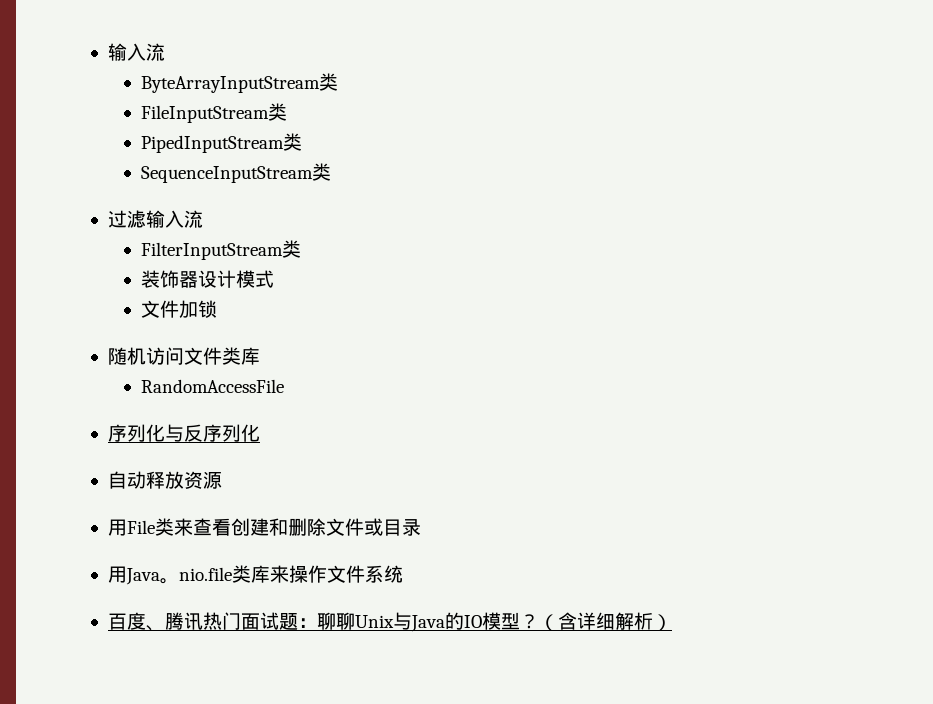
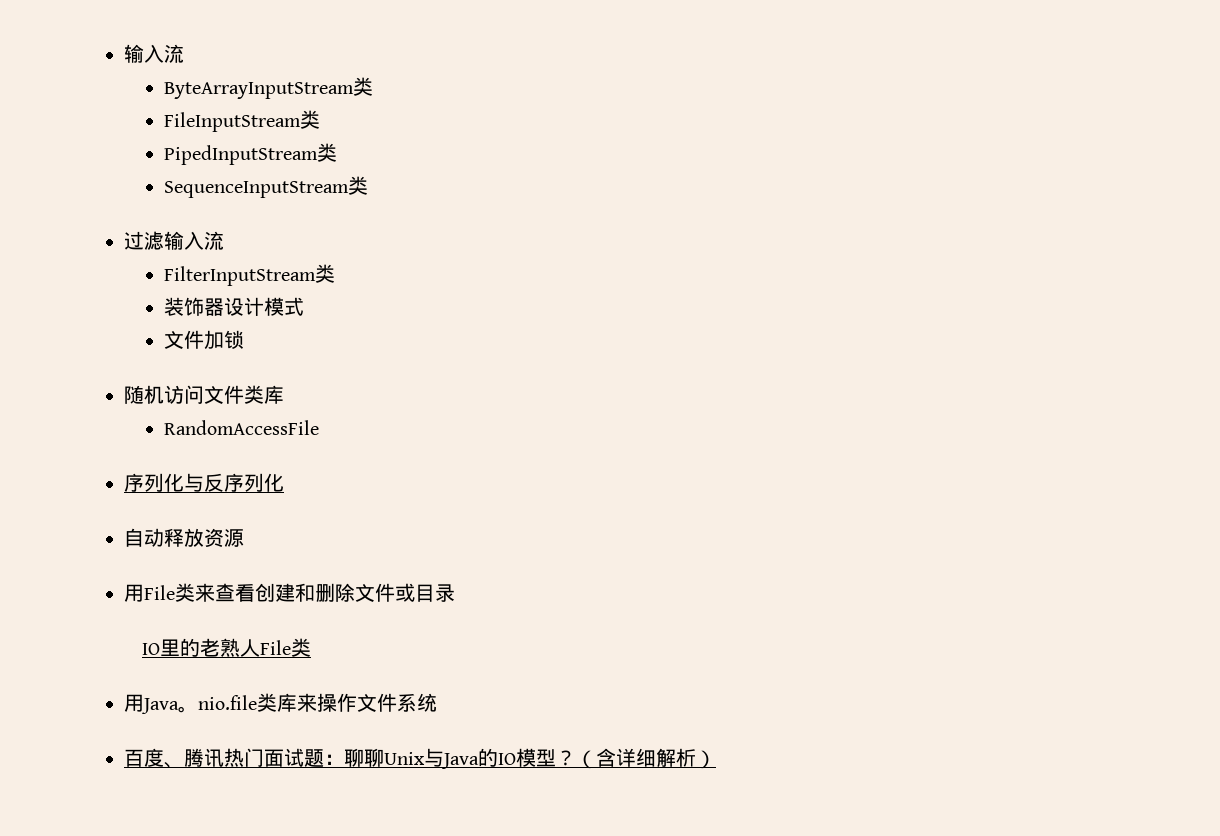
(421, 527) none -> [141,638,311,657] // IO里的老熟人File类

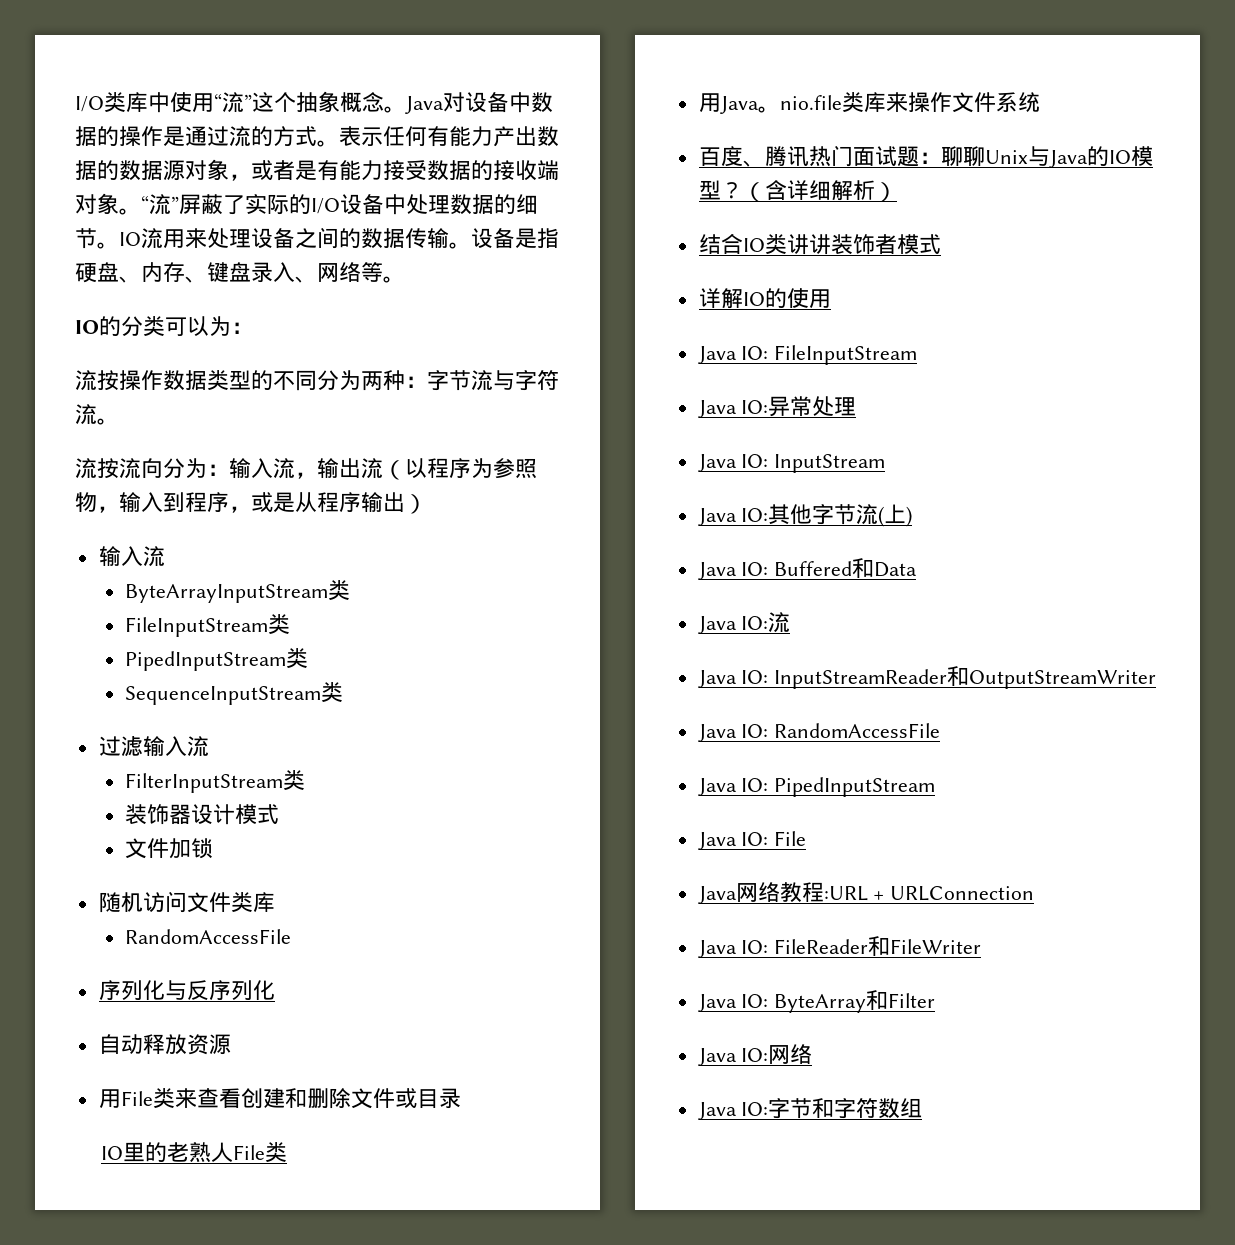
(124, 53) none -> [75,91,553,114] [75,126,559,147] [75,159,559,181] [75,193,538,215] [75,227,559,249] [75,262,405,283] [75,316,253,336] [75,370,559,391] [75,404,119,425] [75,458,537,480] [75,492,427,514] I/O类库中使用“流”这个抽象概念。Java对设备中数据的操作是通过流的方式。表示任何有能力产出数据的数据源对象，或者是有能力接受数据的接收端对象。“流”屏蔽了实际的I/O设备中处理数据的细节。IO流用来处理设备之间的数据传输。设备是指硬盘、内存、键盘录入、网络等。 // IO的分类可以为： // 流按操作数据类型的不同分为两种：字节流与字符流。 // 流按流向分为：输入流，输出流（以程序为参照物，输入到程序，或是从程序输出） //
(716, 759) none -> [698,233,941,255] [698,288,831,309] [697,345,918,365] [697,396,857,418] [697,454,886,473] [697,504,913,527] [697,558,918,580] [697,612,791,634] [697,666,1157,689] [697,723,941,742] [697,777,936,797] [697,831,807,850] [697,882,1035,904] [697,936,982,958] [697,990,936,1013] [697,1044,813,1066] [697,1098,923,1120] // 结合IO类讲讲装饰者模式 // 详解IO的使用 // Java IO: FileInputStream // Java IO:异常处理 // Java IO: InputStream // Java IO:其他字节流(上) // Java IO: Buffered和Data // Java IO:流 // Java IO: InputStreamReader和OutputStreamWriter // Java IO: RandomAccessFile // Java IO: PipedInputStream // Java IO: File // Java网络教程:URL + URLConnection // Java IO: FileReader和FileWriter // Java IO: ByteArray和Filter // Java IO:网络 // Java IO:字节和字符数组

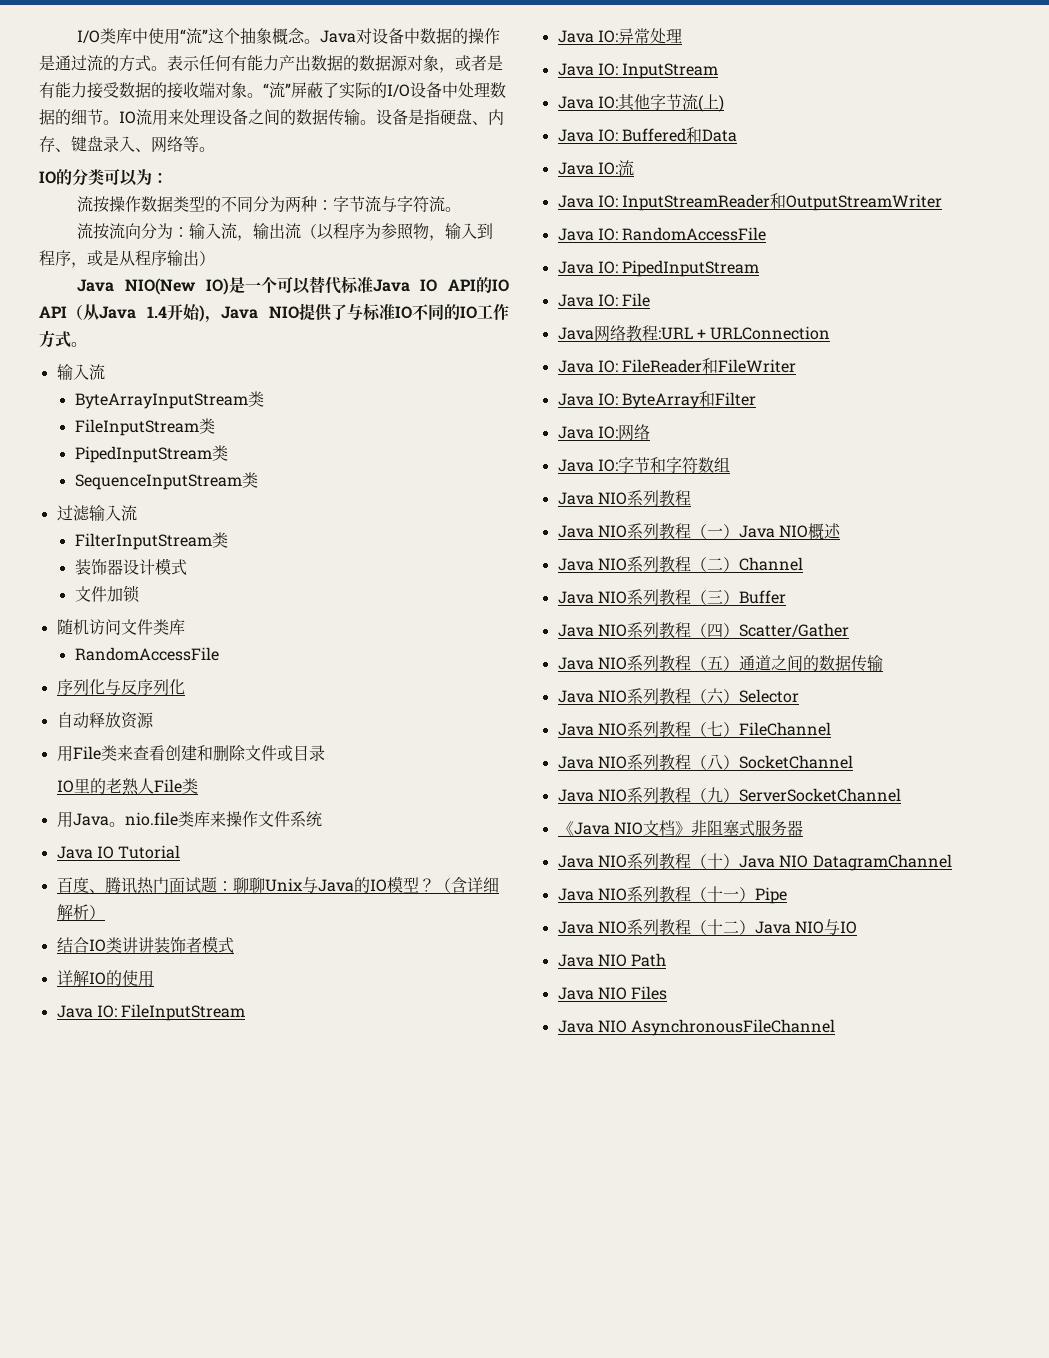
(427, 504) none -> [77,276,510,295] [39,303,509,323] [39,330,87,348] // Java NIO(New IO)是一个可以替代标准Java IO API的IO API（从Java 1.4开始)，Java NIO提供了与标准IO不同的IO工作方式。
(1040, 102) none -> [56,845,181,859] // Java IO Tutorial
(923, 1108) none -> [557,490,691,507] [557,523,842,540] [557,556,803,573] [557,589,786,606] [557,622,849,639] [557,655,883,672] [557,688,799,705] [557,721,831,738] [557,754,853,771] [557,787,901,804] [557,819,803,836] [557,853,952,871] [557,886,787,904] [557,919,858,936] [557,953,667,967] [557,986,668,1000] [557,1019,836,1036] // Java NIO系列教程 // Java NIO系列教程（一）Java NIO概述 // Java NIO系列教程（二）Channel // Java NIO系列教程（三）Buffer // Java NIO系列教程（四）Scatter/Gather // Java NIO系列教程（五）通道之间的数据传输 // Java NIO系列教程（六）Selector // Java NIO系列教程（七）FileChannel // Java NIO系列教程（八）SocketChannel // Java NIO系列教程（九）ServerSocketChannel // 《Java NIO文档》非阻塞式服务器 // Java NIO系列教程（十）Java NIO DatagramChannel // Java NIO系列教程（十一）Pipe // Java NIO系列教程（十二）Java NIO与IO // Java NIO Path // Java NIO Files // Java NIO AsynchronousFileChannel

